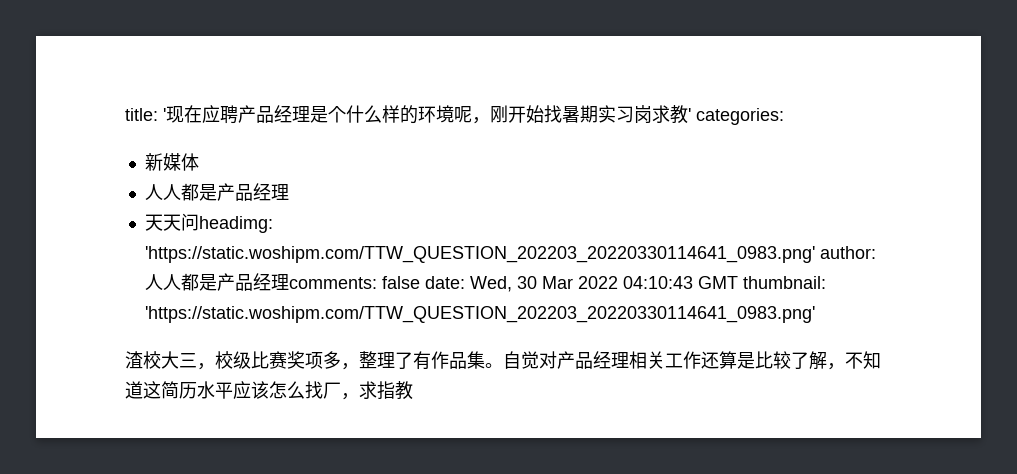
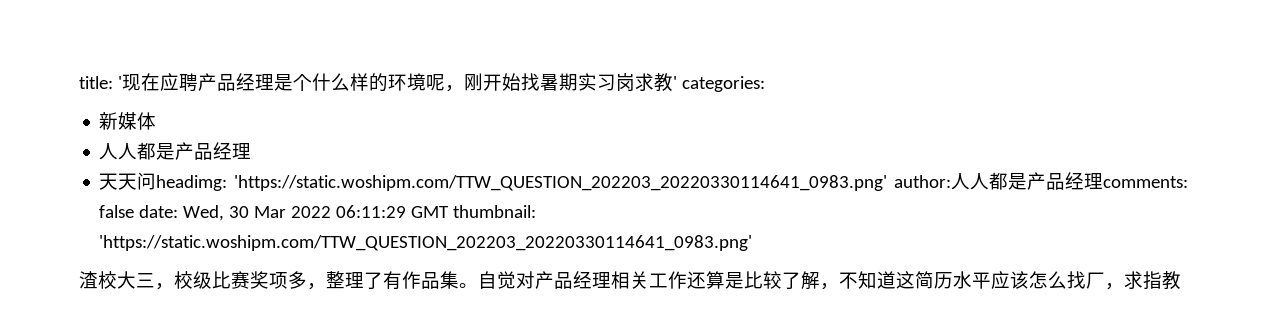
[622,276,693,289] 04:10:43 -> [336,205,407,218] 06:11:29

